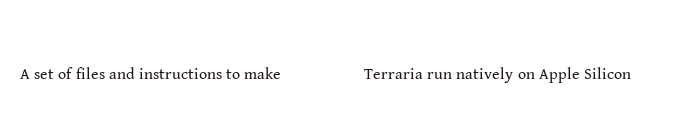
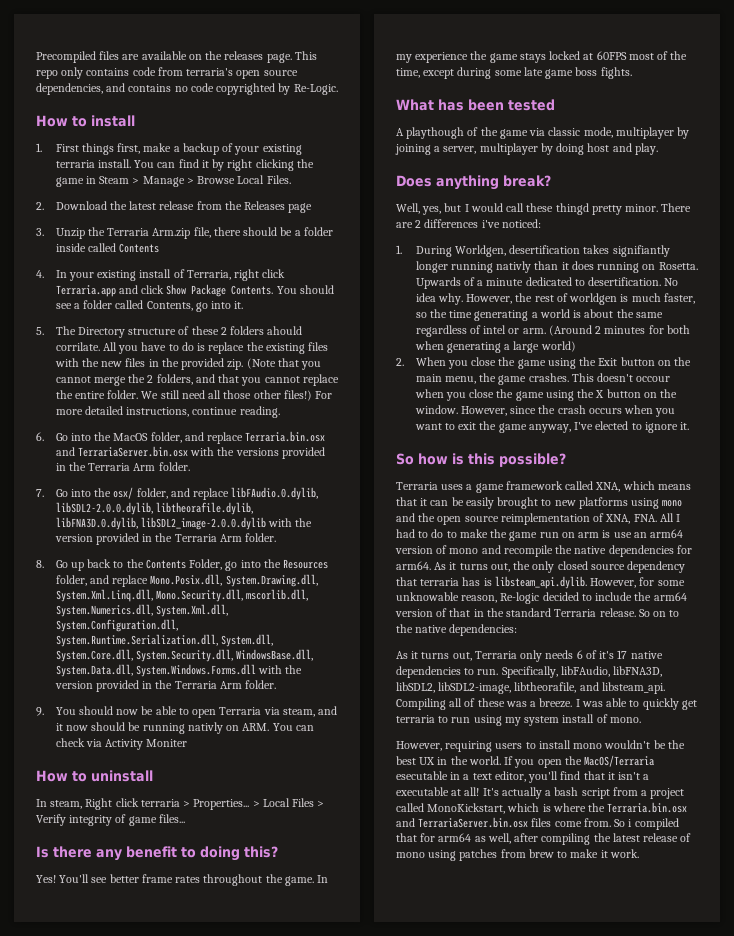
[20,67,631,83] A set of files and instructions to make Terraria run natively on Apple Silicon -> [36,51,317,63] [36,67,298,79] [36,83,338,95] [36,115,135,127] [36,143,302,155] [55,159,314,171] [55,175,291,187] [36,201,313,213] [36,227,333,239] [55,243,160,253] [36,269,286,281] [55,284,334,297] [55,300,244,312] [36,326,303,338] [55,342,329,354] [54,358,322,370] [55,374,339,386] [55,390,333,401] [55,406,280,418] [36,431,326,444] [55,446,325,459] [55,462,190,471] [36,487,319,500] [55,502,253,515] [55,517,313,530] [54,533,277,545] [36,559,329,571] [55,574,318,587] [55,589,309,602] [55,604,228,617] [55,619,178,632] [55,634,273,647] [55,649,314,662] [55,664,303,677] [54,680,277,692] [36,706,338,718] [55,722,314,734] [55,738,188,750] [36,770,153,782] [36,798,325,810] [36,814,185,826] [36,846,278,861] [36,874,329,886] [396,51,688,63] [396,67,632,79] [396,99,555,111] [396,127,690,139] [395,143,658,155] [396,175,551,190] [396,203,692,215] [396,219,541,228] [396,245,670,257] [415,261,698,273] [415,277,679,289] [415,293,695,305] [415,309,663,321] [415,325,690,337] [414,341,576,353] [396,357,692,369] [415,373,671,385] [414,389,678,401] [414,405,676,417] [414,421,690,433] [396,453,566,467] [396,481,691,493] [396,497,683,509] [396,513,681,525] [396,529,684,541] [395,545,692,557] [396,561,686,573] [396,576,685,589] [396,592,687,604] [395,608,680,617] [396,624,518,636] [396,650,663,662] [396,666,663,678] [396,682,665,694] [396,698,697,710] [396,714,641,726] [396,740,685,752] [396,755,655,768] [396,771,650,783] [396,787,685,799] [396,802,688,814] [396,817,679,830] [396,833,692,845] [396,849,639,861] Precompiled files are available on the releases page. This repo only contains code from terraria's open source dependencies, and contains no code copyrighted by Re-Logic. // How to install // 1. First things first, make a backup of your existing terraria install. You can find it by right clicking the game in Steam > Manage > Browse Local Files. // 2. Download the latest release from the Releases page // 3. Unzip the Terraria Arm.zip file, there should be a folder inside called Contents // 4. In your existing install of Terraria, right click Terraria.app and click Show Package Contents. You should see a folder called Contents, go into it. // 5. The Directory structure of these 2 folders ahould corrilate. All you have to do is replace the existing files with the new files in the provided zip. (Note that you cannot merge the 2 folders, and that you cannot replace the entire folder. We still need all those other files!) For more detailed instructions, continue reading. // 6. Go into the MacOS folder, and replace Terraria.bin.osx and TerrariaServer.bin.osx with the versions provided in the Terraria Arm folder. // 7. Go into the osx/ folder, and replace libFAudio.0.dylib, libSDL2-2.0.0.dylib, libtheorafile.dylib, libFNA3D.0.dylib, libSDL2_image-2.0.0.dylib with the version provided in the Terraria Arm folder. // 8. Go up back to the Contents Folder, go into the Resources folder, and replace Mono.Posix.dll, System.Drawing.dll, System.Xml.Linq.dll, Mono.Security.dll, mscorlib.dll, System.Numerics.dll, System.Xml.dll, System.Configuration.dll, System.Runtime.Serialization.dll, System.dll, System.Core.dll, System.Security.dll, WindowsBase.dll, System.Data.dll, System.Windows.Forms.dll with the version provided in the Terraria Arm folder. // 9. You should now be able to open Terraria via steam, and it now should be running nativly on ARM. You can check via Activity Moniter // How to uninstall // In steam, Right click terraria > Properties... > Local Files > Verify integrity of game files... // Is there any benefit to doing this? // Yes! You'll see better frame rates throughout the game. In my experience the game stays locked at 60FPS most of the time, except during some late game boss fights. // What has been tested // A playthough of the game via classic mode, multiplayer by joining a server, multiplayer by doing host and play. // Does anything break? // Well, yes, but I would call these thingd pretty minor. There are 2 differences i've noticed: // 1. During Worldgen, desertification takes signifiantly longer running nativly than it does running on Rosetta. Upwards of a minute dedicated to desertification. No idea why. However, the rest of worldgen is much faster, so the time generating a world is about the same regardless of intel or arm. (Around 2 minutes for both when generating a large world) // 2. When you close the game using the Exit button on the main menu, the game crashes. This doesn't occour when you close the game using the X button on the window. However, since the crash occurs when you want to exit the game anyway, I've elected to ignore it. // So how is this possible? // Terraria uses a game framework called XNA, which means that it can be easily brought to new platforms using mono and the open source reimplementation of XNA, FNA. All I had to do to make the game run on arm is use an arm64 version of mono and recompile the native dependencies for arm64. As it turns out, the only closed source dependency that terraria has is libsteam_api.dylib. However, for some unknowable reason, Re-logic decided to include the arm64 version of that in the standard Terraria release. So on to the native dependencies: // As it turns out, Terraria only needs 6 of it's 17 native dependencies to run. Specifically, libFAudio, libFNA3D, libSDL2, libSDL2-image, libtheorafile, and libsteam_api. Compiling all of these was a breeze. I was able to quickly get terraria to run using my system install of mono. // However, requiring users to install mono wouldn't be the best UX in the world. If you open the MacOS/Terraria esecutable in a text editor, you'll find that it isn't a executable at all! It's actually a bash script from a project called MonoKickstart, which is where the Terraria.bin.osx and TerrariaServer.bin.osx files come from. So i compiled that for arm64 as well, after compiling the latest release of mono using patches from brew to make it work.

